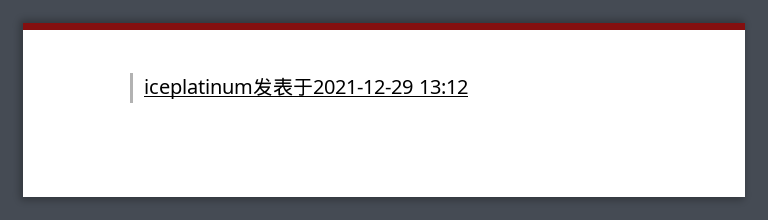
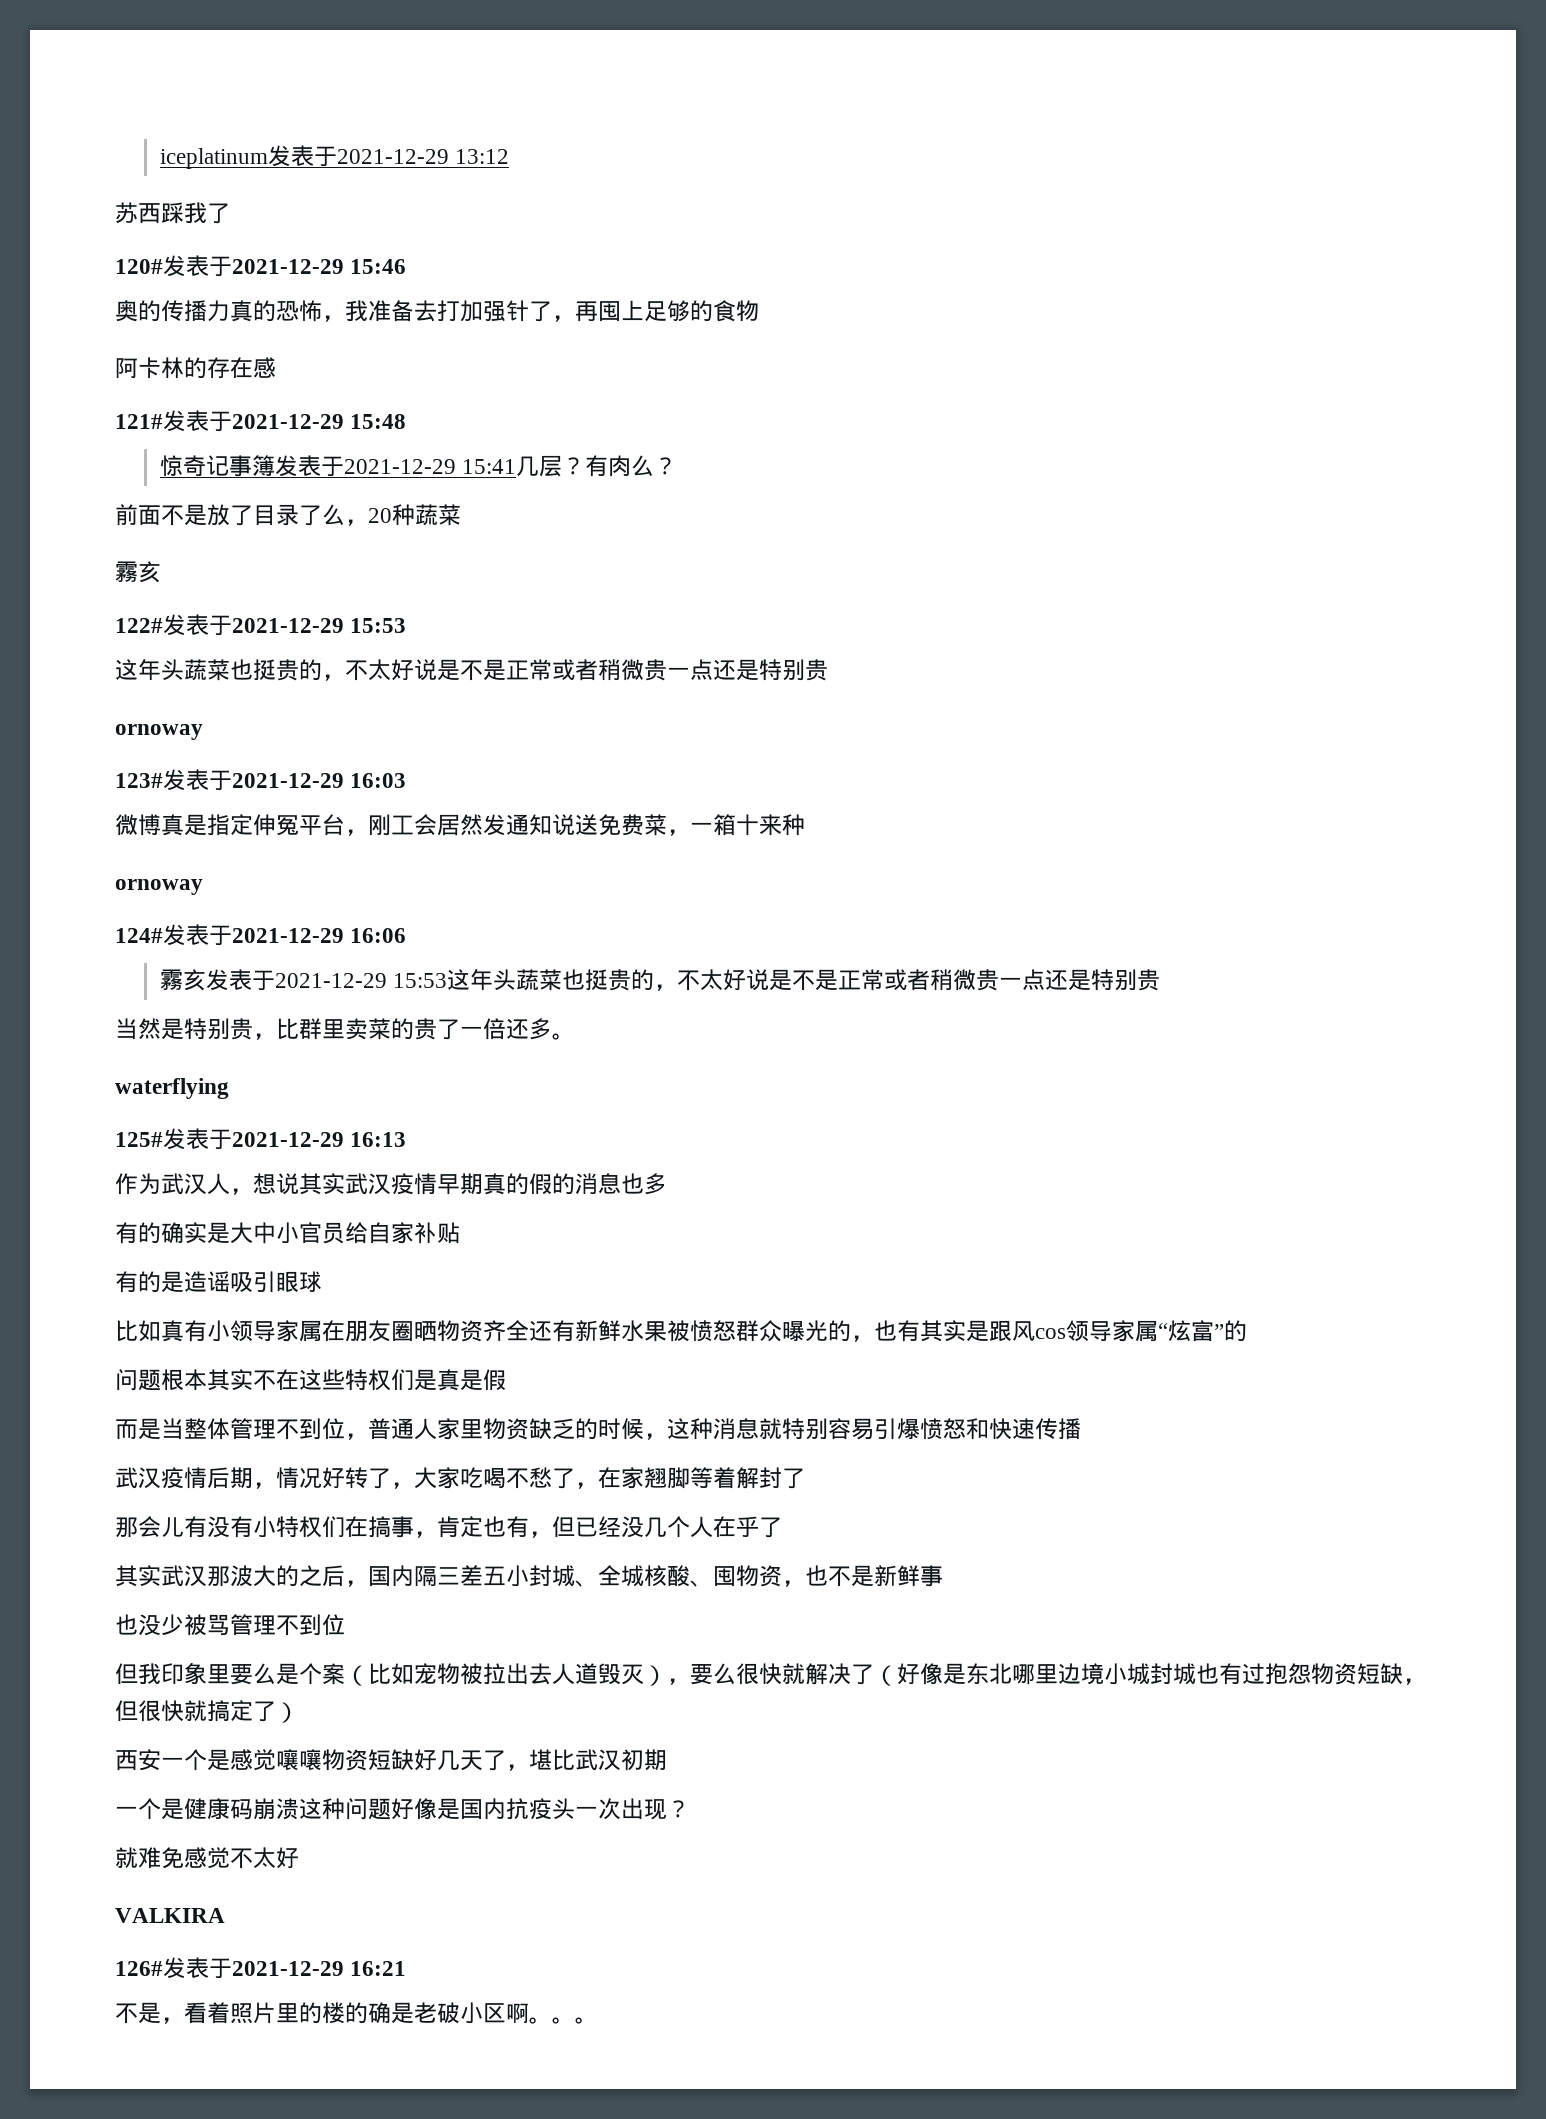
(468, 87) none -> [115,202,230,224] [115,255,407,277] [115,300,759,322] [115,357,276,379] [115,410,407,432] [160,455,678,477] [115,504,461,526] [115,561,161,583] [115,614,407,636] [115,659,828,681] [115,724,203,740] [115,769,407,791] [115,814,805,836] [115,879,203,895] [115,924,407,946] [160,969,1161,991] [115,1018,575,1040] [115,1078,229,1099] [115,1128,407,1150] [115,1173,667,1195] [115,1222,460,1244] [115,1271,322,1293] [115,1320,1247,1342] [115,1369,506,1391] [115,1418,1081,1440] [115,1467,805,1489] [115,1516,782,1538] [115,1565,943,1587] [115,1614,345,1636] [115,1662,1426,1686] [115,1700,299,1723] [115,1749,667,1771] [115,1798,690,1820] [115,1847,299,1869] [115,1908,225,1923] [115,1957,407,1979] [115,2002,598,2024] // 苏西踩我了 // 120#发表于2021-12-29 15:46 // 奥的传播力真的恐怖，我准备去打加强针了，再囤上足够的食物 // 阿卡林的存在感 // 121#发表于2021-12-29 15:48 // 惊奇记事簿发表于2021-12-29 15:41几层？有肉么？ // 前面不是放了目录了么，20种蔬菜 // 霧亥 // 122#发表于2021-12-29 15:53 // 这年头蔬菜也挺贵的，不太好说是不是正常或者稍微贵一点还是特别贵 // ornoway // 123#发表于2021-12-29 16:03 // 微博真是指定伸冤平台，刚工会居然发通知说送免费菜，一箱十来种 // ornoway // 124#发表于2021-12-29 16:06 // 霧亥发表于2021-12-29 15:53这年头蔬菜也挺贵的，不太好说是不是正常或者稍微贵一点还是特别贵 // 当然是特别贵，比群里卖菜的贵了一倍还多。 // waterflying // 125#发表于2021-12-29 16:13 // 作为武汉人，想说其实武汉疫情早期真的假的消息也多 // 有的确实是大中小官员给自家补贴 // 有的是造谣吸引眼球 // 比如真有小领导家属在朋友圈晒物资齐全还有新鲜水果被愤怒群众曝光的，也有其实是跟风cos领导家属“炫富”的 // 问题根本其实不在这些特权们是真是假 // 而是当整体管理不到位，普通人家里物资缺乏的时候，这种消息就特别容易引爆愤怒和快速传播 // 武汉疫情后期，情况好转了，大家吃喝不愁了，在家翘脚等着解封了 // 那会儿有没有小特权们在搞事，肯定也有，但已经没几个人在乎了 // 其实武汉那波大的之后，国内隔三差五小封城、全城核酸、囤物资，也不是新鲜事 // 也没少被骂管理不到位 // 但我印象里要么是个案（比如宠物被拉出去人道毁灭），要么很快就解决了（好像是东北哪里边境小城封城也有过抱怨物资短缺，但很快就搞定了） // 西安一个是感觉嚷嚷物资短缺好几天了，堪比武汉初期 // 一个是健康码崩溃这种问题好像是国内抗疫头一次出现？ // 就难免感觉不太好 // VALKIRA // 126#发表于2021-12-29 16:21 // 不是，看着照片里的楼的确是老破小区啊。。。

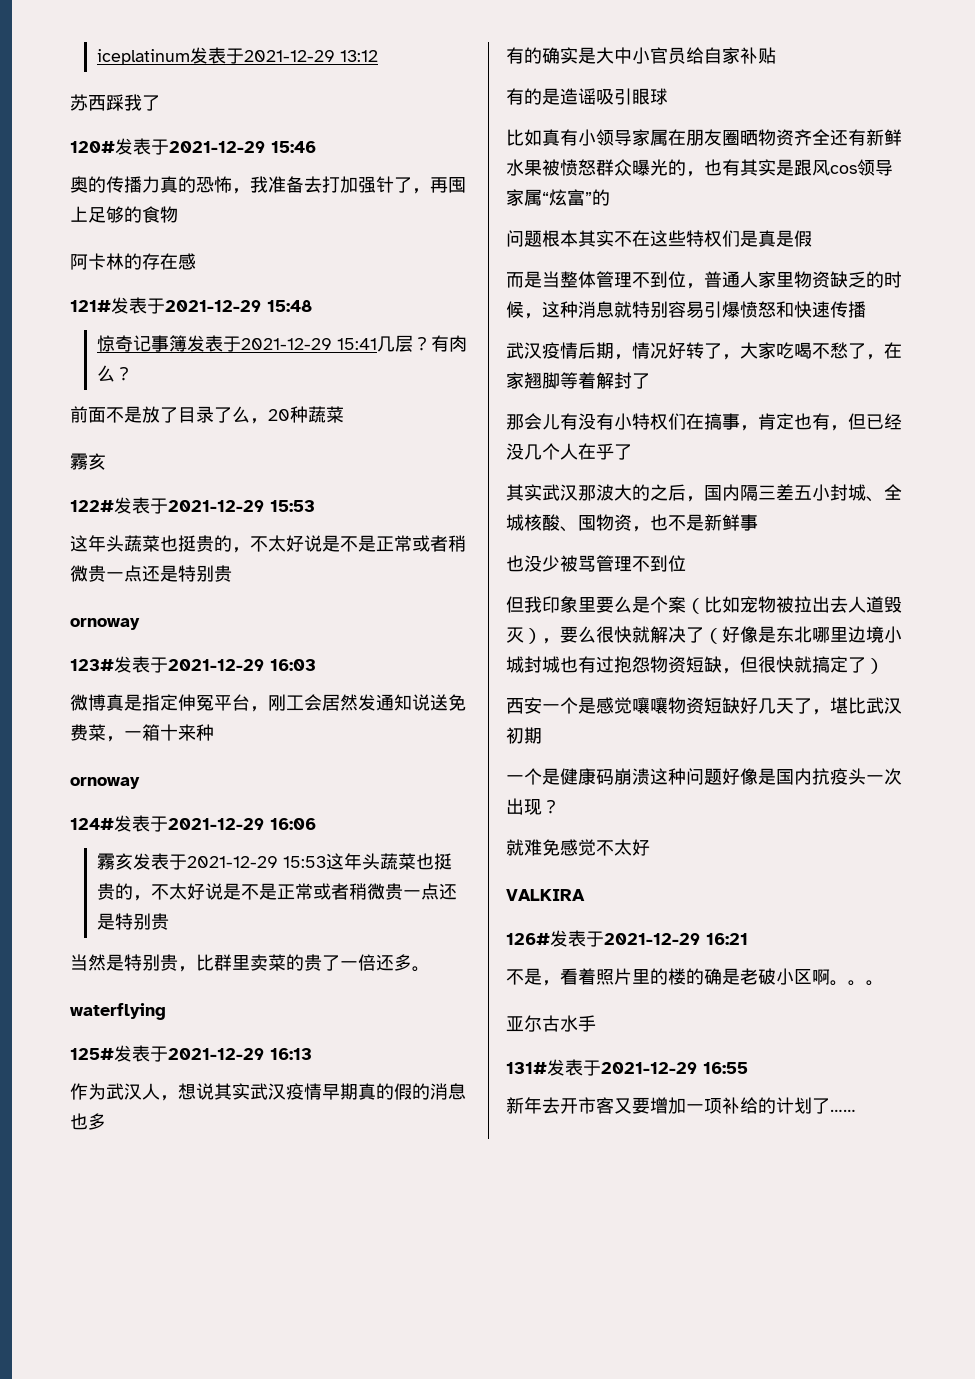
(598, 2020) none -> [506,1015,596,1032] [506,1059,748,1076] [506,1097,856,1114] // 亚尔古水手 // 131#发表于2021-12-29 16:55 // 新年去开市客又要增加一项补给的计划了……

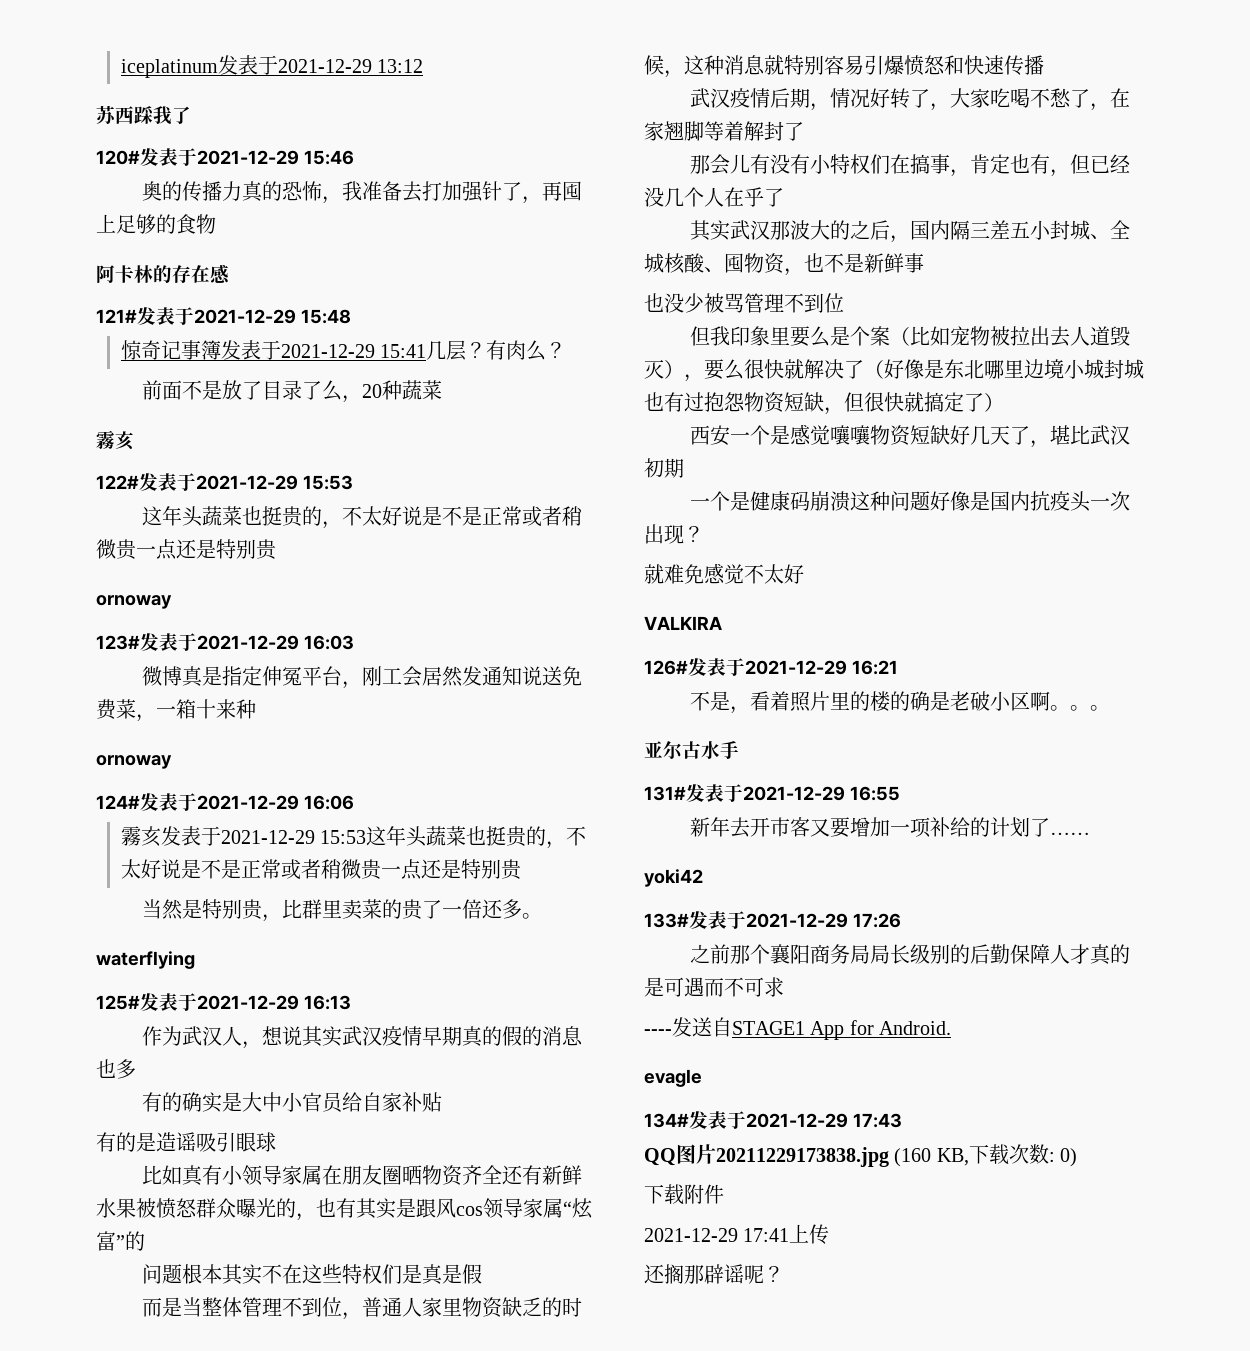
(856, 1110) none -> [644,869,703,887] [644,911,901,929] [689,944,1130,965] [644,977,784,997] [644,1017,952,1040] [644,1069,702,1087] [644,1111,902,1129] [644,1144,1078,1167] [644,1184,724,1205] [644,1224,830,1244] [644,1264,784,1284] // yoki42 // 133#发表于2021-12-29 17:26 // 之前那个襄阳商务局局长级别的后勤保障人才真的是可遇而不可求 // ----发送自STAGE1 App for Android. // evagle // 134#发表于2021-12-29 17:43 // QQ图片20211229173838.jpg (160 KB,下载次数: 0) // 下载附件 // 2021-12-29 17:41上传 // 还搁那辟谣呢？

